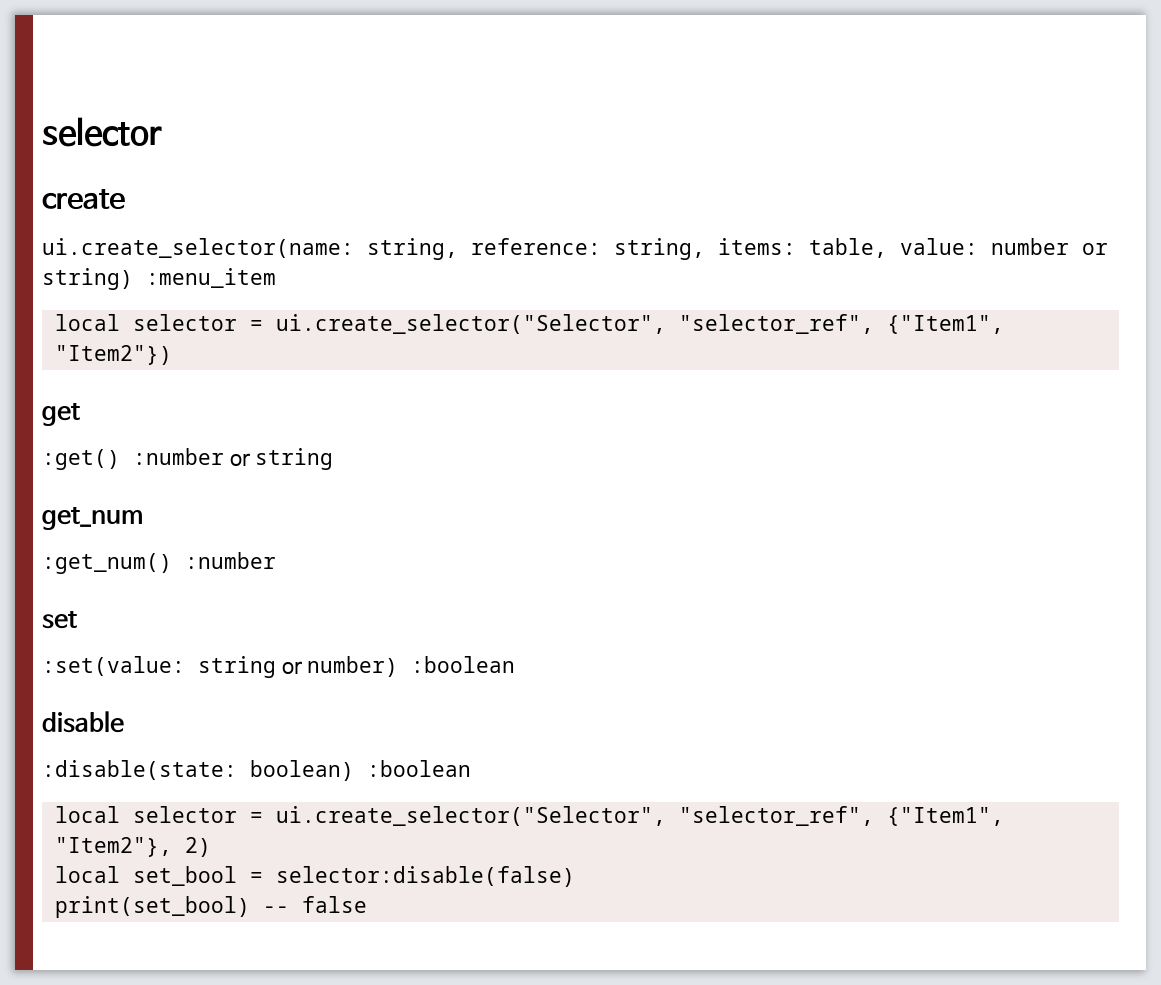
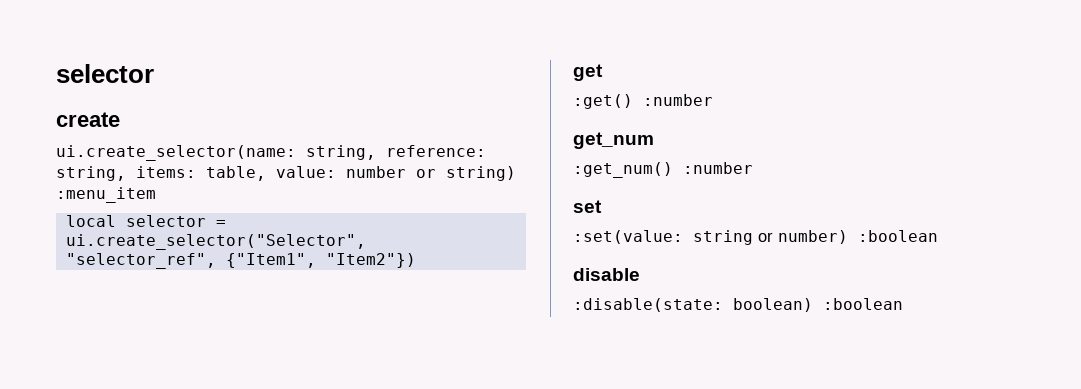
[229,448,334,470] or string -> (713, 100) none
[54,806,1004,826] [54,837,211,857] [54,866,575,887] [54,896,367,918] // local selector = ui.create_selector("Selector", "selector_ref", {"Item1", "Item2"}, 2) // local set_bool = selector:disable(false) // print(set_bool) -- false -> (903, 304) none

